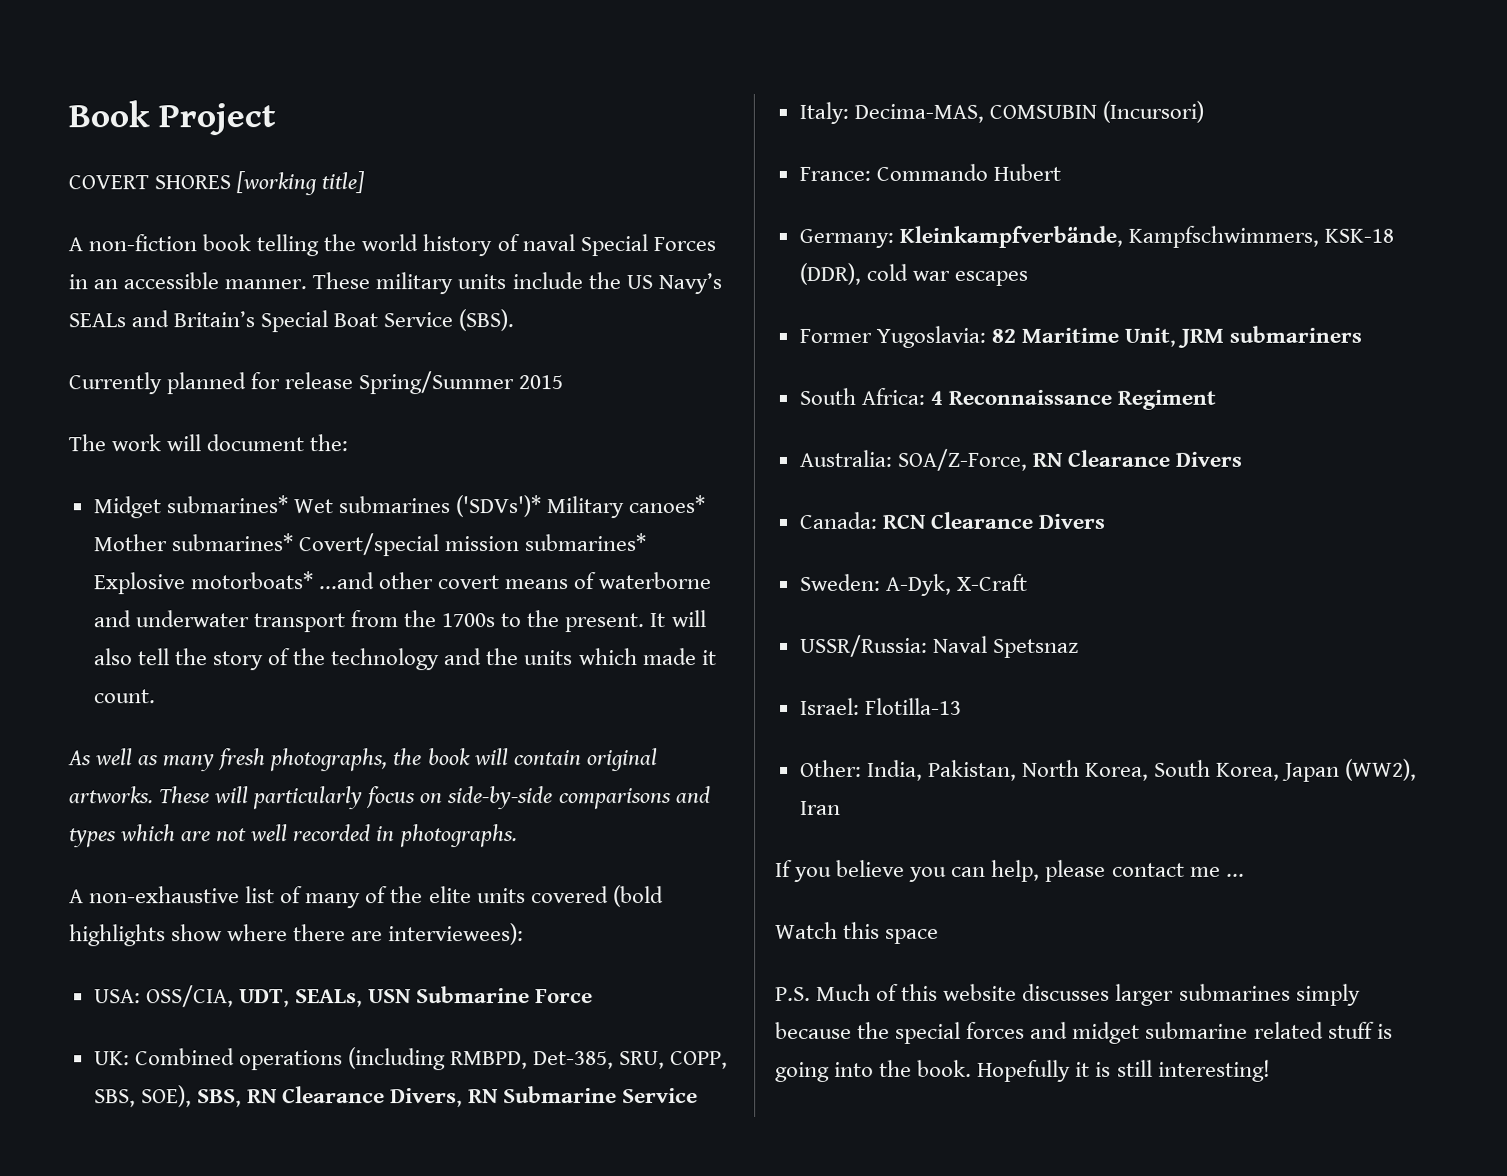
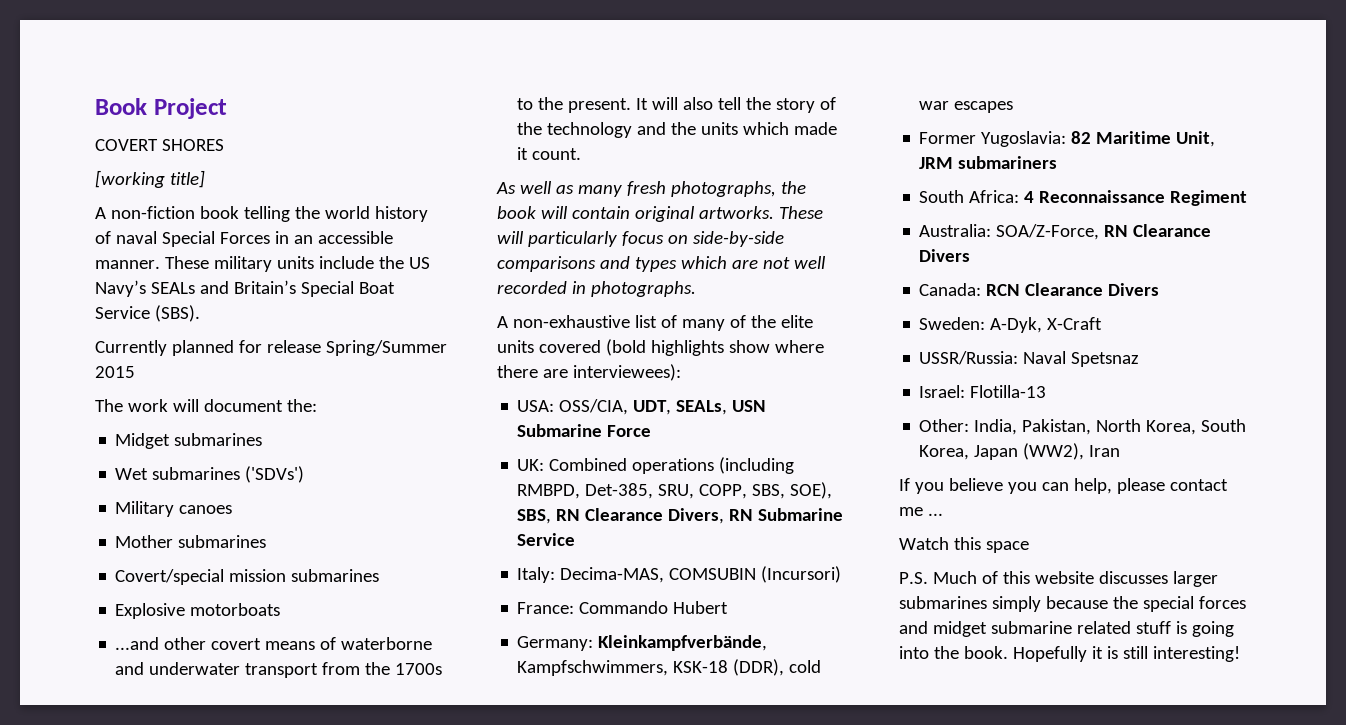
(232, 182) none -> (224, 145) //
[165,495,288,514] submarines* -> [174,433,263,446] submarines //
[455,495,706,519] [92,533,647,557] [92,571,314,595] ('SDVs')* Military canoes* Mother submarines* Covert/special mission submarines* Explosive motorboats* -> [245,466,305,483] [115,501,233,517] [115,535,267,548] [115,569,380,585] [115,603,281,619] ('SDVs') // Military canoes // Mother submarines // Covert/special mission submarines // Explosive motorboats //

